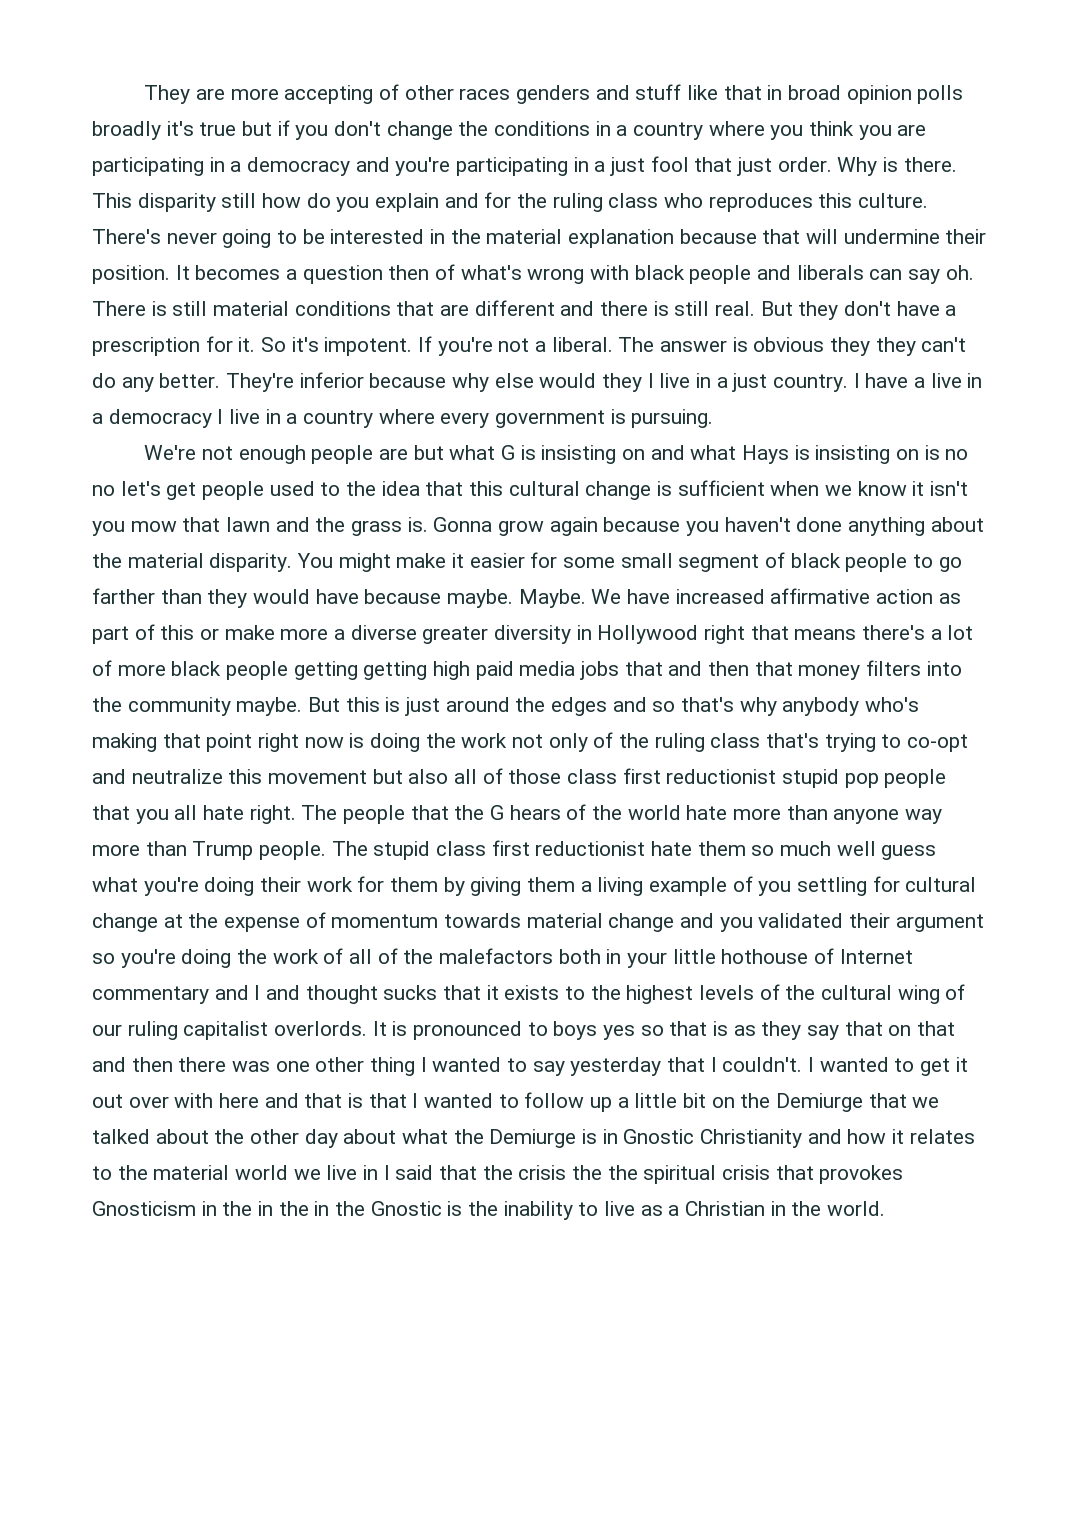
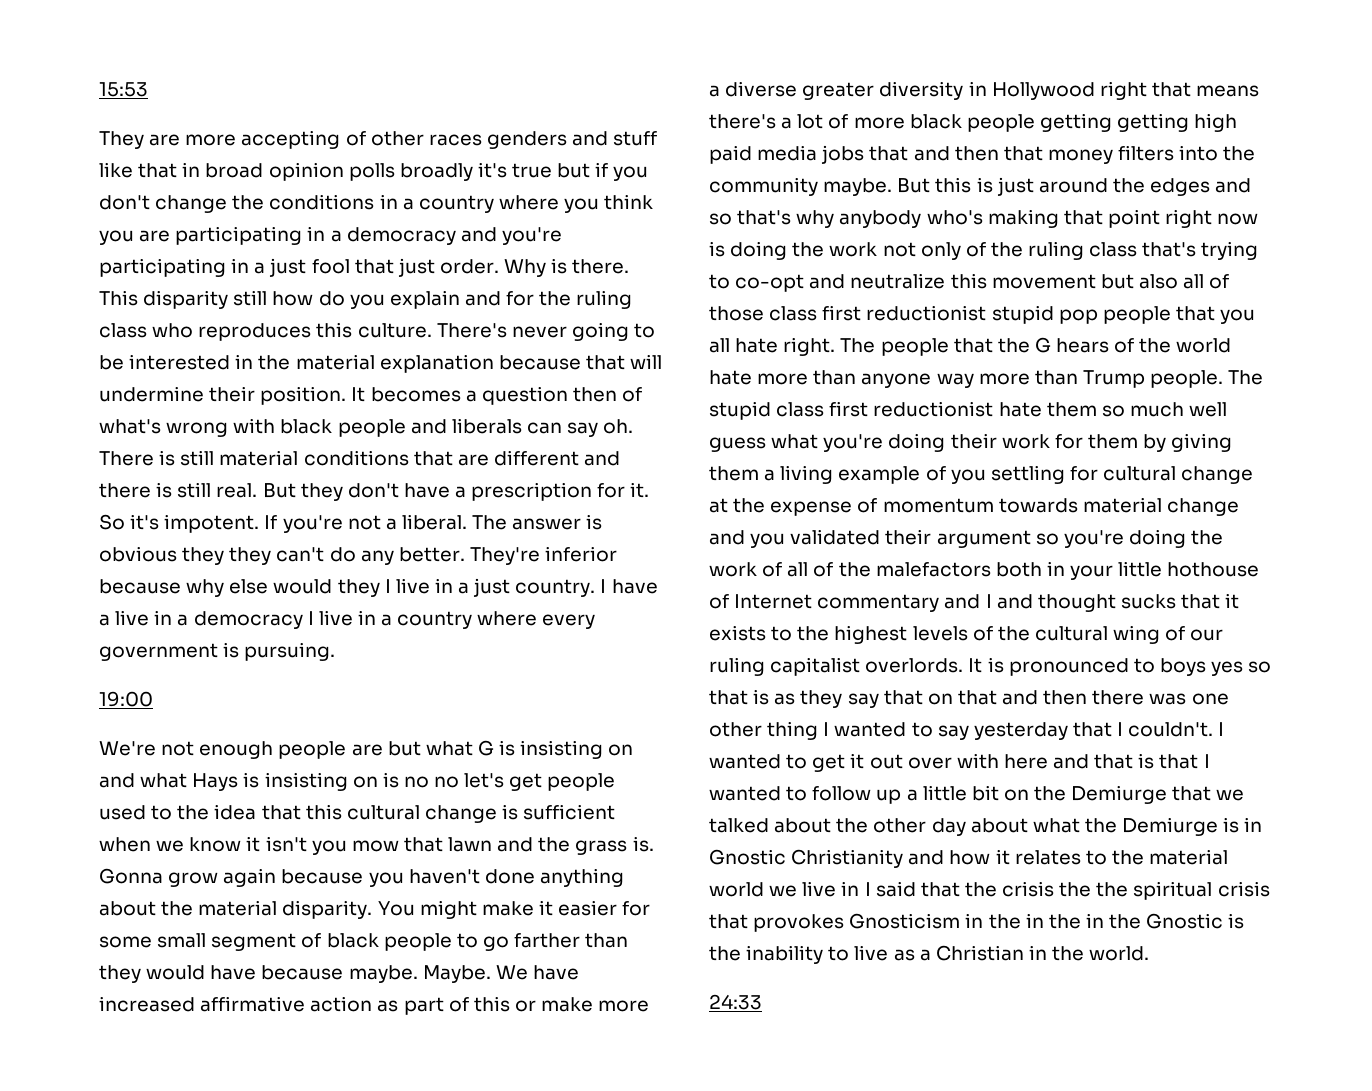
(144, 94) none -> [99,82,148,97] 15:53 //
(714, 418) none -> [99,691,153,707] // 19:00
(886, 1208) none -> [709,994,762,1010] // 24:33

